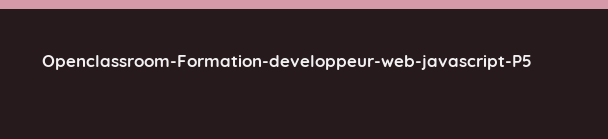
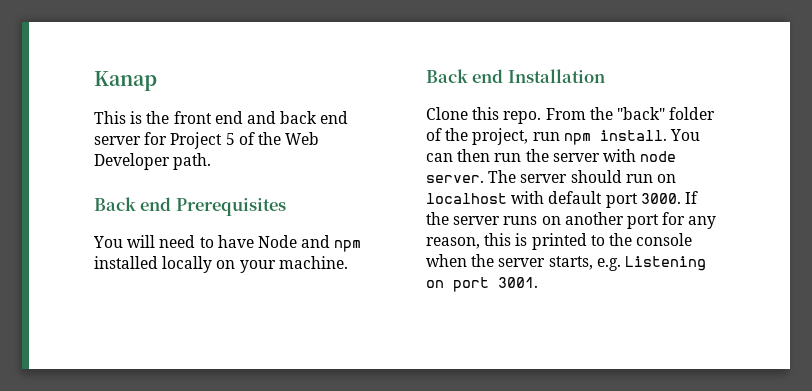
[42,55,532,70] Openclassroom-Formation-developpeur-web-javascript-P5 -> [94,71,157,91] [94,111,349,124] [94,132,320,149] [94,153,212,170] [94,197,286,216] [93,235,362,252] [94,256,348,273] [426,69,605,83] [426,107,716,124] [426,128,700,145] [426,149,677,162] [426,170,676,183] [426,191,698,208] [426,212,717,229] [426,233,693,250] [426,254,706,271] [426,277,538,292] Kanap // This is the front end and back end server for Project 5 of the Web Developer path. // Back end Prerequisites // You will need to have Node and npm installed locally on your machine. // Back end Installation // Clone this repo. From the "back" folder of the project, run npm install. You can then run the server with node server. The server should run on localhost with default port 3000. If the server runs on another port for any reason, this is printed to the console when the server starts, e.g. Listening on port 3001.

